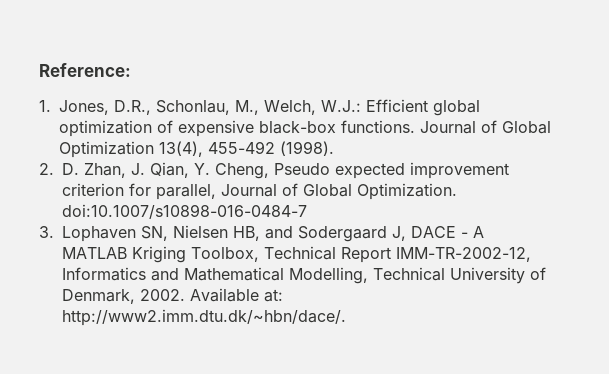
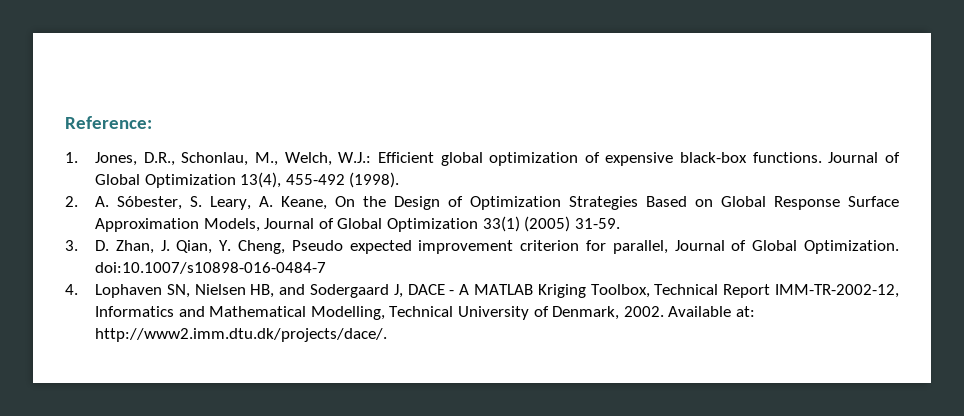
(54, 169) none -> [95,196,899,210] [95,216,620,232] [65,240,78,251] A. Sóbester, S. Leary, A. Keane, On the Design of Optimization Strategies Based on Global Response Surface Approximation Models, Journal of Global Optimization 33(1) (2005) 31-59. // 3.
[39,226,54,238] 3. -> [65,284,78,295] 4.
[62,309,346,326] http://www2.imm.dtu.dk/~hbn/dace/. -> [95,328,388,342] http://www2.imm.dtu.dk/projects/dace/.

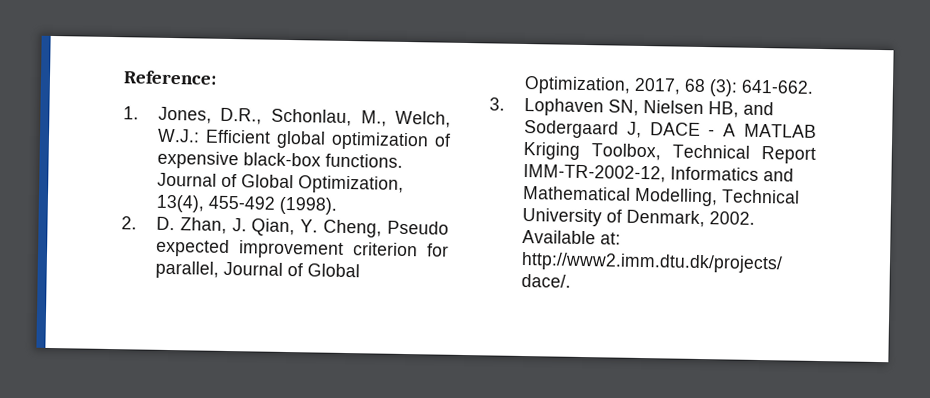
[144,174,236,188] Optimization -> [297,175,404,194] Optimization,
[95,196,899,210] [95,216,620,232] [65,240,78,251] A. Sóbester, S. Leary, A. Keane, On the Design of Optimization Strategies Based on Global Response Surface Approximation Models, Journal of Global Optimization 33(1) (2005) 31-59. // 3. -> (137, 223) none
[803,240,899,254] [95,262,327,274] [65,284,78,295] Optimization. doi:10.1007/s10898-016-0484-7 // 4. -> [523,75,814,97] [489,97,505,111] Optimization, 2017, 68 (3): 641-662. // 3.

